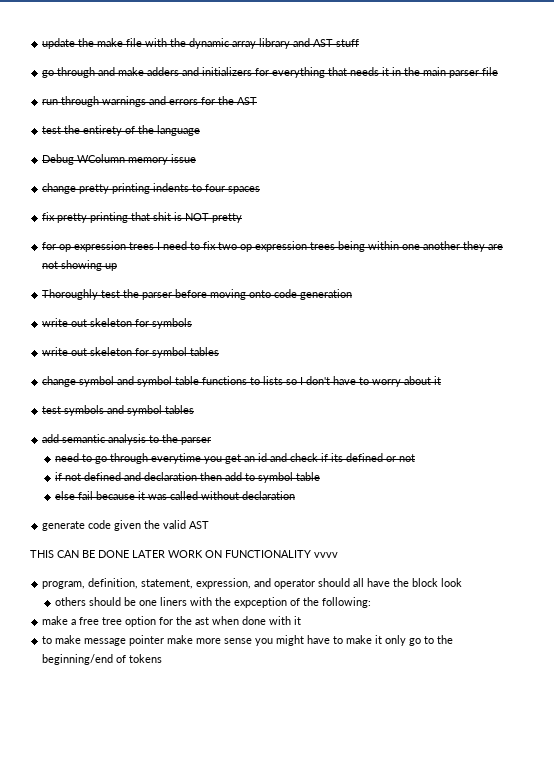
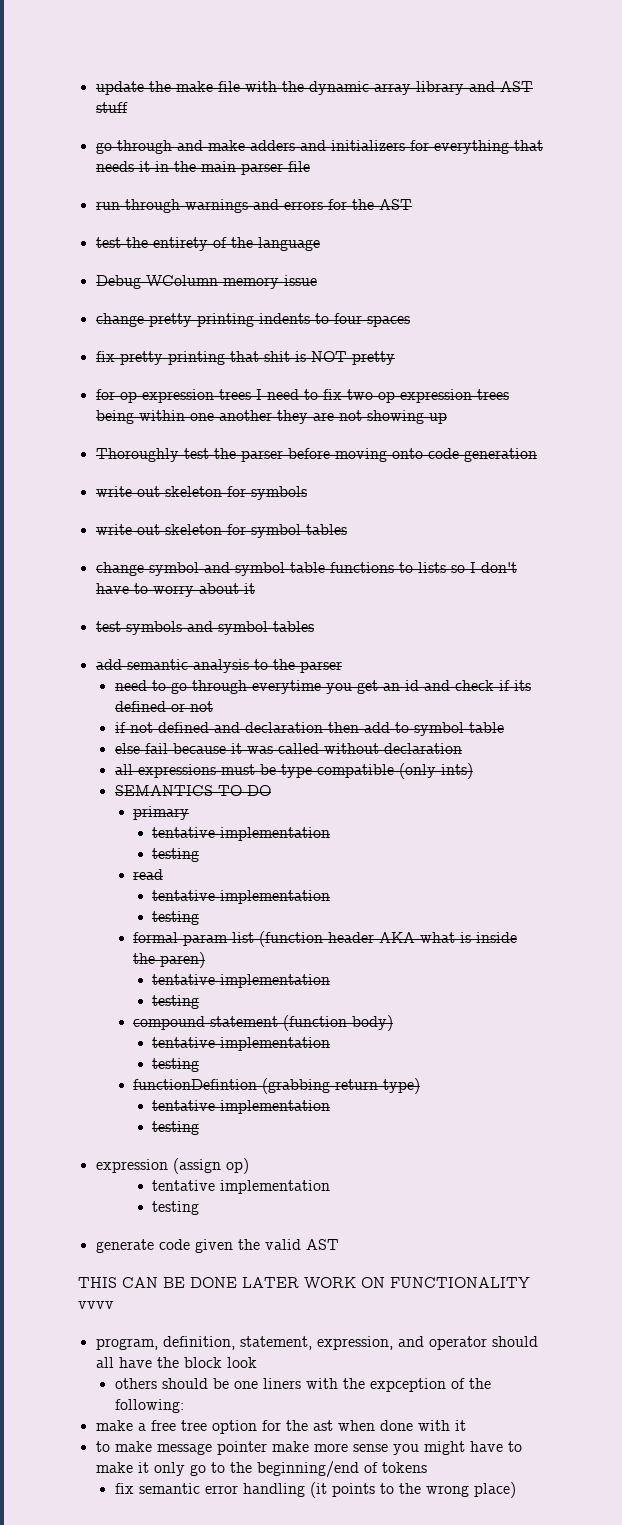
(296, 495) none -> [114,763,473,779] [114,785,271,796] [133,806,190,820] [152,827,331,841] [152,848,200,862] [133,869,164,880] [152,890,331,904] [152,911,200,925] [133,931,518,947] [133,952,206,968] [152,974,331,988] [152,995,200,1009] [133,1015,394,1031] [152,1037,331,1051] [152,1058,200,1072] [133,1078,421,1094] [152,1100,331,1114] [152,1121,200,1135] [95,1158,249,1174] [152,1180,331,1194] [152,1201,200,1215] // all expressions must be type compatible (only ints) // SEMANTICS TO DO // primary // tentative implementation // testing // read // tentative implementation // testing // formal param list (function header AKA what is inside the paren) // tentative implementation // testing // compound statement (function body) // tentative implementation // testing // functionDefintion (grabbing return type) // tentative implementation // testing // expression (assign op) // tentative implementation // testing
(163, 658) none -> [114,1482,516,1498] // fix semantic error handling (it points to the wrong place)

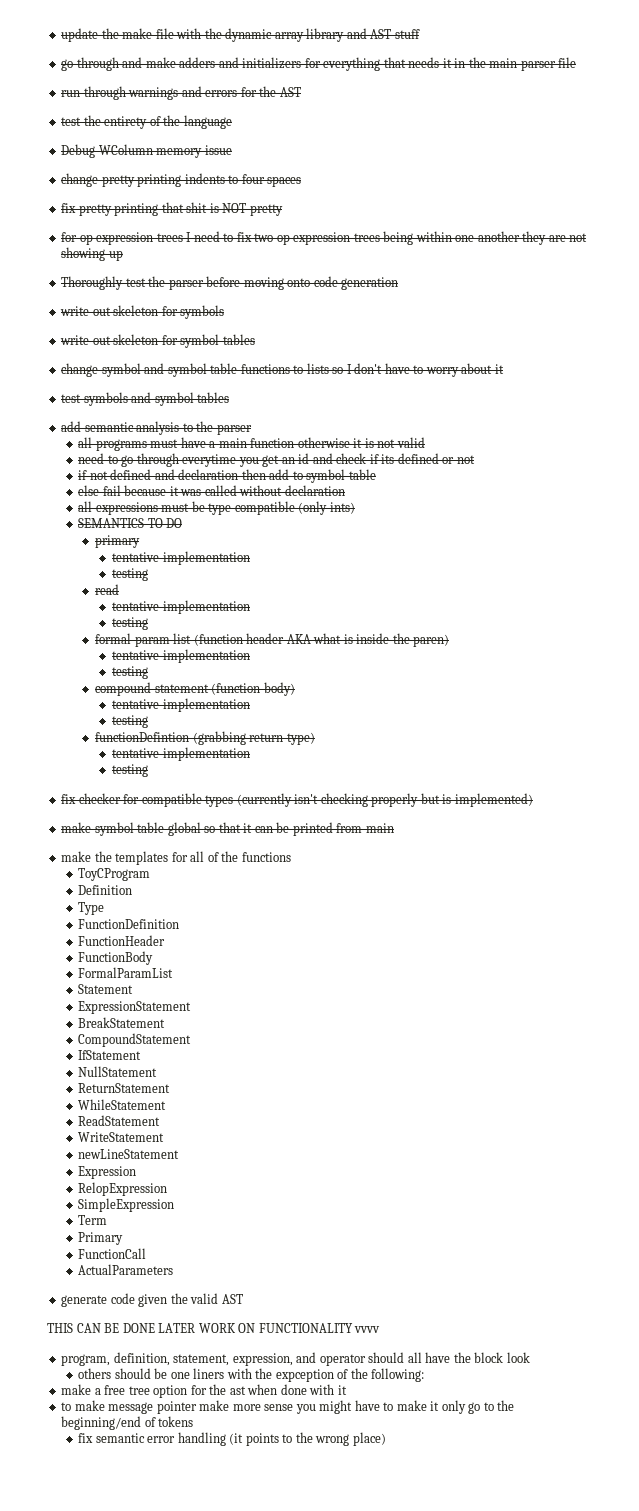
(342, 667) none -> [78,437,425,451] // all programs must have a main function otherwise it is not valid
[95,1158,249,1174] [152,1180,331,1194] [152,1201,200,1215] expression (assign op) // tentative implementation // testing -> [61,793,533,807] [61,822,394,836] [61,851,291,865] [78,868,151,881] [78,885,133,895] [78,902,105,915] [78,919,180,929] [78,935,166,946] [78,951,154,965] [78,967,174,978] [78,984,134,994] [78,1001,192,1014] [78,1017,166,1028] [78,1033,192,1047] [78,1050,142,1060] [78,1066,158,1077] [78,1083,171,1093] [78,1099,167,1110] [78,1115,161,1126] [78,1132,165,1142] [78,1149,180,1159] [78,1166,137,1179] [78,1182,168,1196] [78,1198,175,1212] [78,1215,108,1225] [78,1232,124,1245] [78,1248,147,1259] [78,1264,174,1275] fix checker for compatible types (currently isn't checking properly but is implemented) // make symbol table global so that it can be printed from main // make the templates for all of the functions // ToyCProgram // Definition // Type // FunctionDefinition // FunctionHeader // FunctionBody // FormalParamList // Statement // ExpressionStatement // BreakStatement // CompoundStatement // IfStatement // NullStatement // ReturnStatement // WhileStatement // ReadStatement // WriteStatement // newLineStatement // Expression // RelopExpression // SimpleExpression // Term // Primary // FunctionCall // ActualParameters

